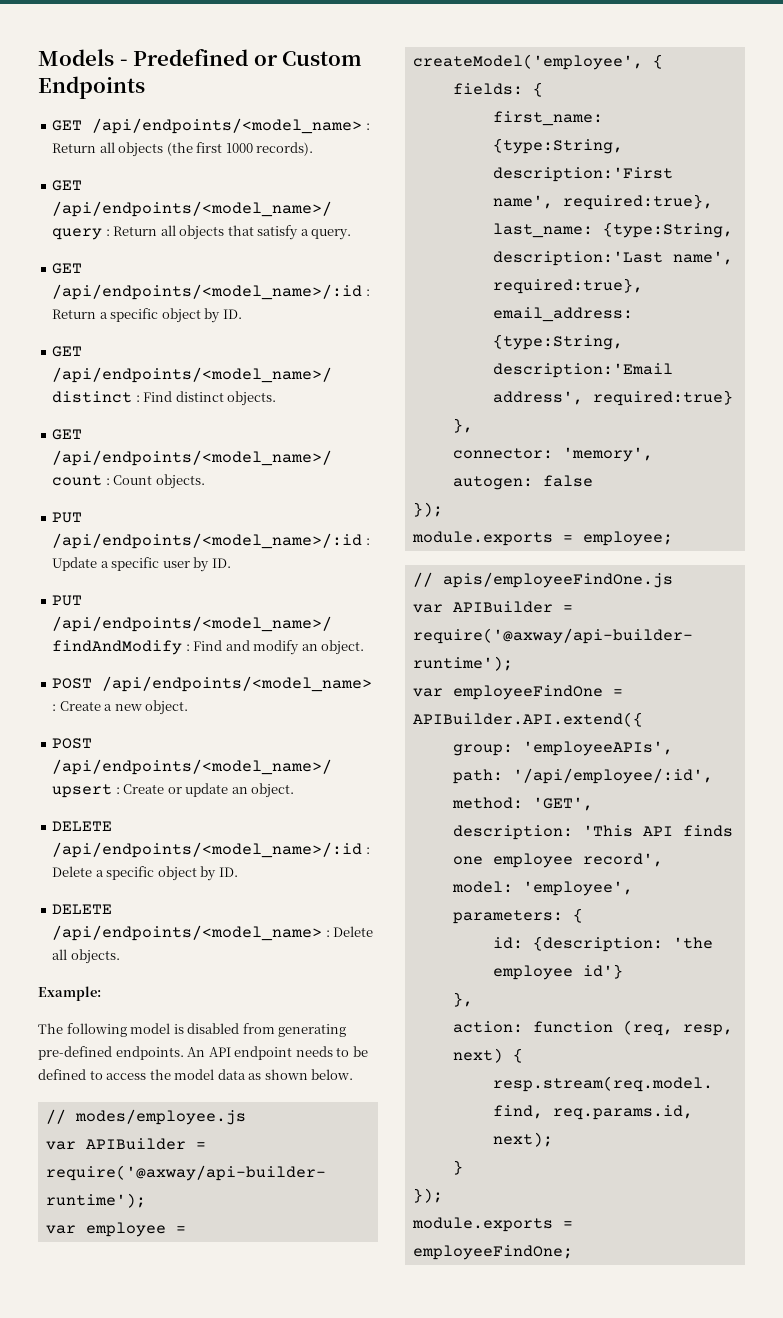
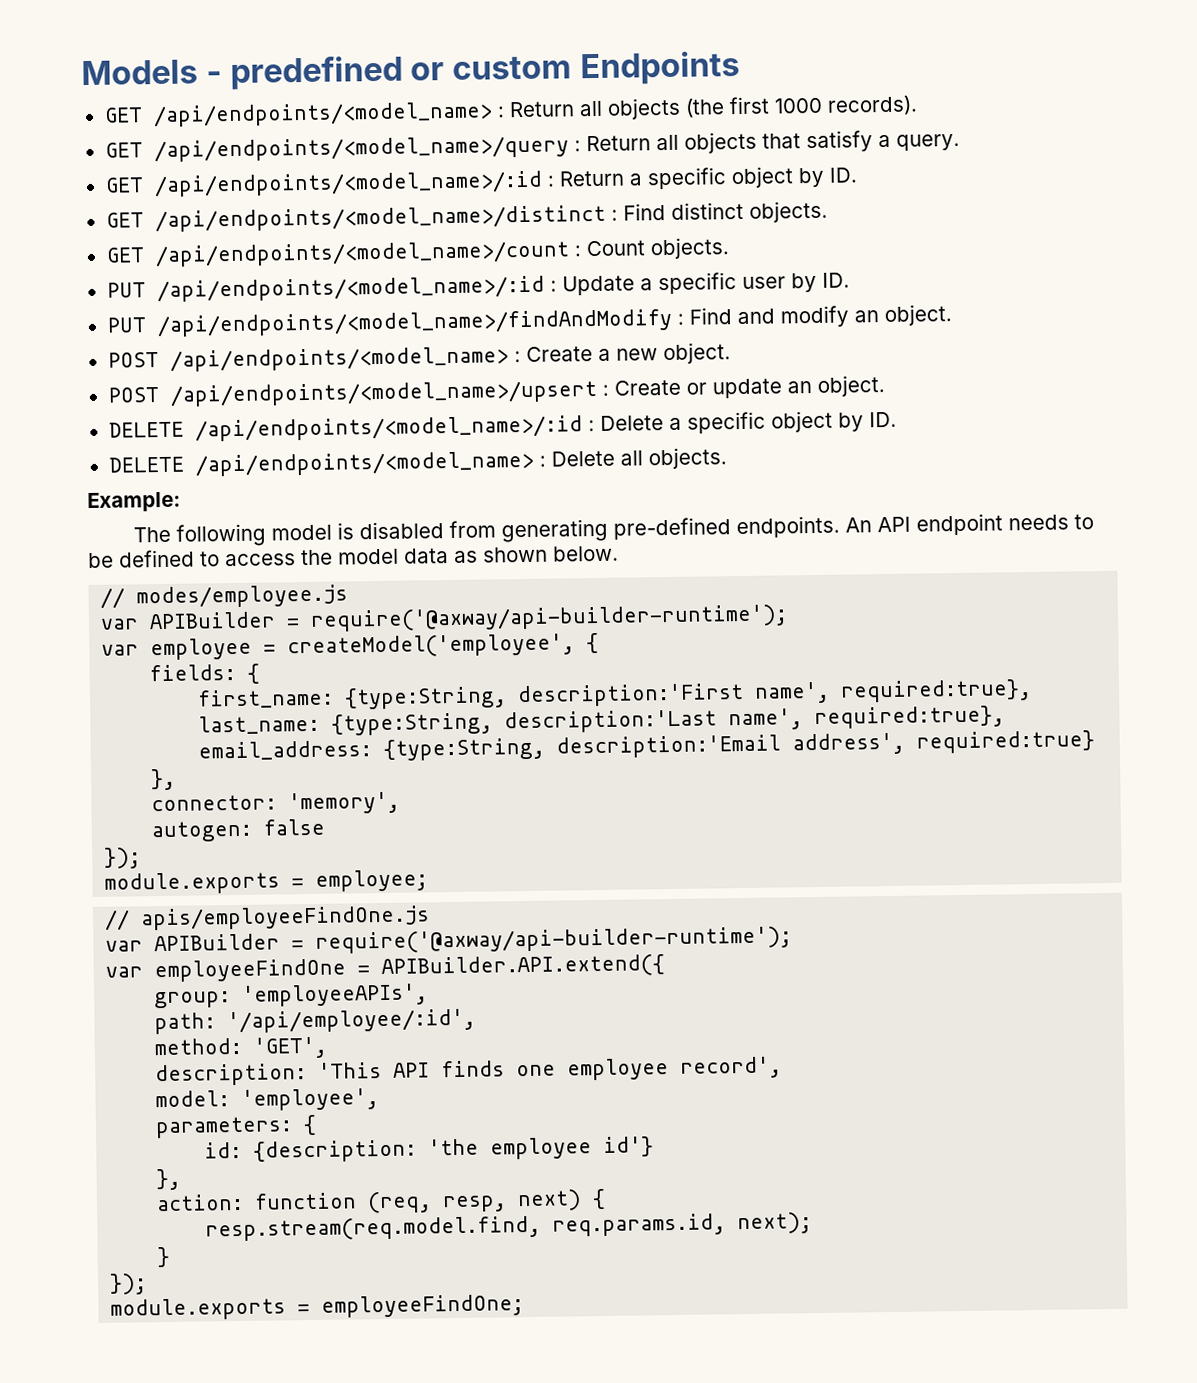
[133,49,363,66] Predefined or Custom -> [229,55,573,91] predefined or custom

